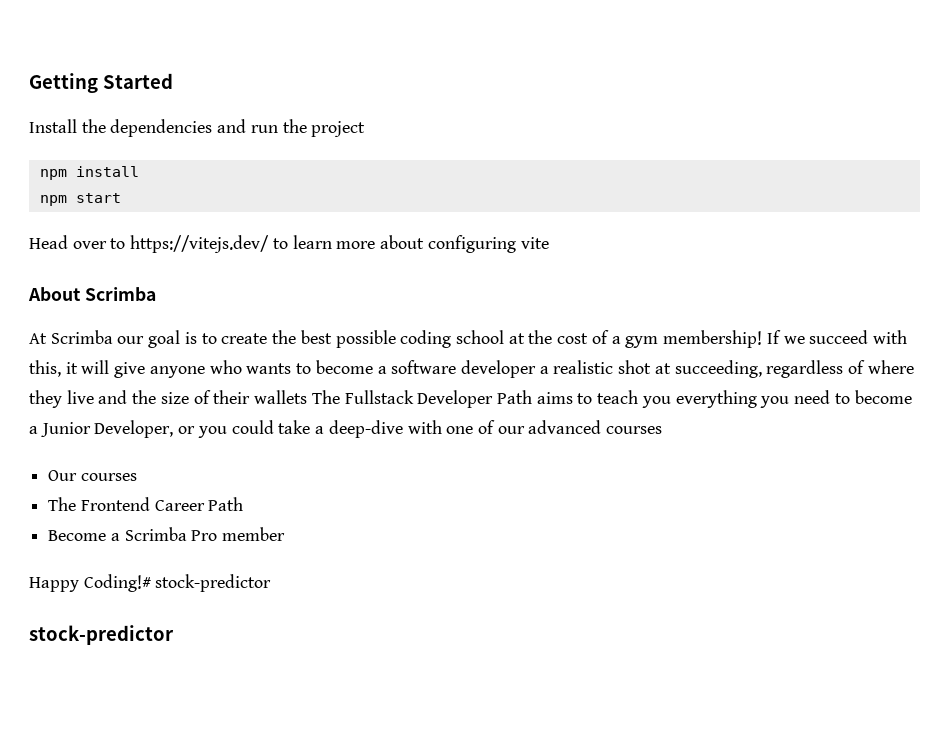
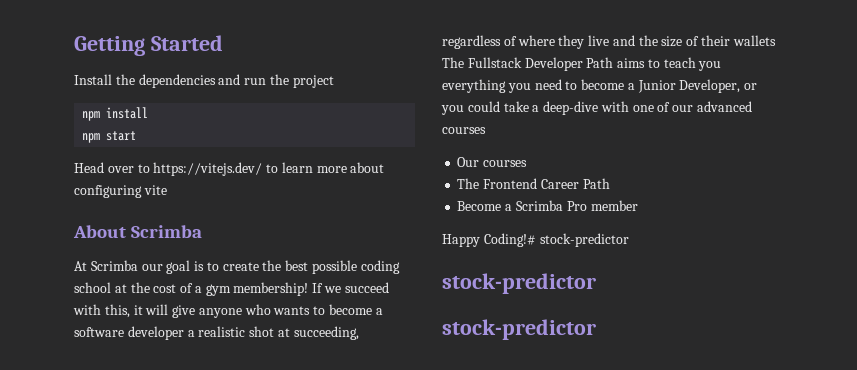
(174, 635) none -> [442,319,596,340] // stock-predictor

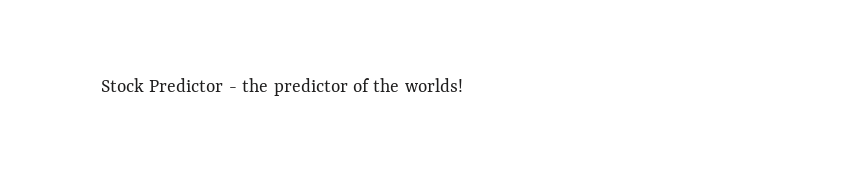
[74,35,223,56] [74,74,334,88] [82,107,149,121] [82,131,137,143] [74,162,385,176] [74,185,167,198] [73,225,203,238] [74,260,400,274] [74,282,389,296] [73,304,383,318] [74,326,359,340] [442,35,776,49] [442,57,722,71] [442,79,758,93] [441,101,753,115] [442,127,486,134] [457,157,528,167] [457,178,610,189] [457,200,638,211] [442,233,629,247] [442,273,596,294] [442,319,596,340] Getting Started // Install the dependencies and run the project // npm install // npm start // Head over to https://vitejs.dev/ to learn more about configuring vite // About Scrimba // At Scrimba our goal is to create the best possible coding school at the cost of a gym membership! If we succeed with this, it will give anyone who wants to become a software developer a realistic shot at succeeding, regardless of where they live and the size of their wallets The Fullstack Developer Path aims to teach you everything you need to become a Junior Developer, or you could take a deep-dive with one of our advanced courses // Our courses // The Frontend Career Path // Become a Scrimba Pro member // Happy Coding!# stock-predictor // stock-predictor // stock-predictor -> [101,78,463,96] Stock Predictor - the predictor of the worlds!

